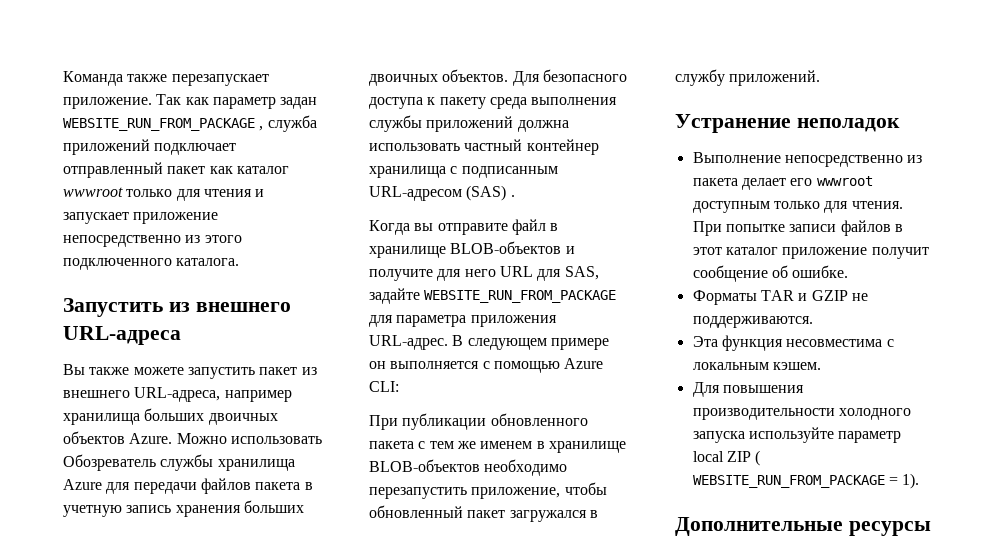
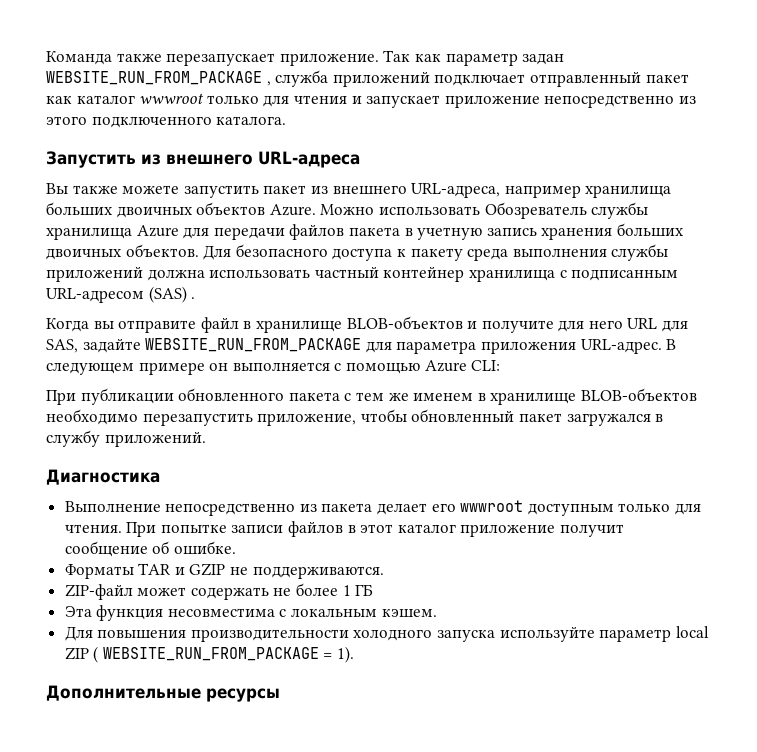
[675,114,900,133] Устранение неполадок -> [46,469,160,485] Диагностика
(813, 322) none -> [64,583,374,600] // ZIP-файл может содержать не более 1 ГБ

